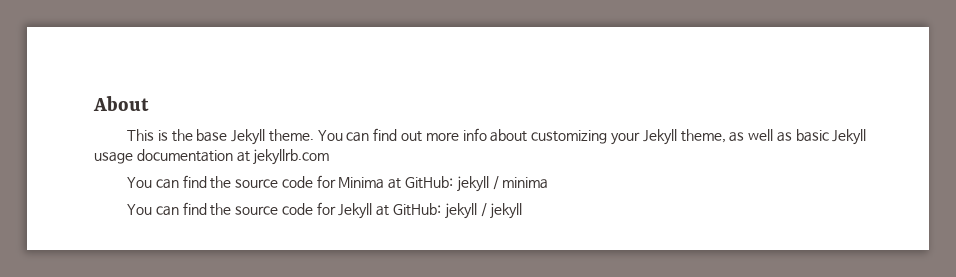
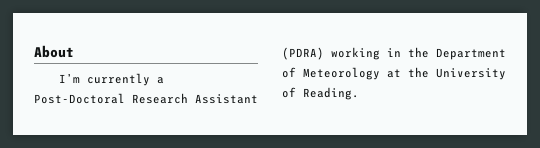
[127,128,867,145] [94,149,330,165] [127,175,549,192] [127,202,523,219] This is the base Jekyll theme. You can find out more info about customizing your Jekyll theme, as well as basic Jekyll usage documentation at jekyllrb.com // You can find the source code for Minima at GitHub: jekyll / minima // You can find the source code for Jekyll at GitHub: jekyll / jekyll -> [58,73,164,86] [34,93,258,104] [282,47,506,60] [282,67,506,80] [282,87,359,100] I’m currently a Post-Doctoral Research Assistant (PDRA) working in the Department of Meteorology at the University of Reading.

